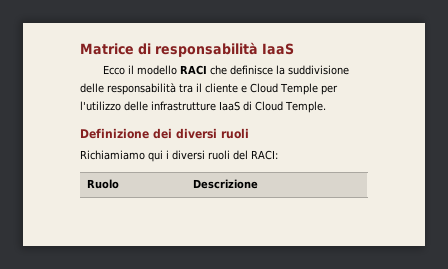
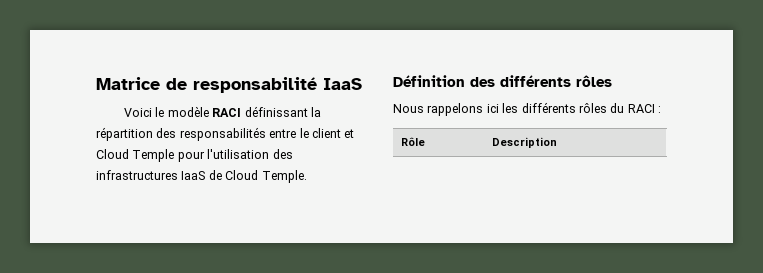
[138,42,258,57] di responsabilità -> [166,77,317,93] de responsabilité
[102,65,349,75] [80,83,338,95] [80,101,326,113] [80,128,249,139] [80,150,278,162] [87,179,120,189] [193,179,259,189] Ecco il modello RACI che definisce la suddivisione delle responsabilità tra il cliente e Cloud Temple per l'utilizzo delle infrastrutture IaaS di Cloud Temple. // Definizione dei diversi ruoli // Richiamiamo qui i diversi ruoli del RACI: // Ruolo | Descrizione -> [124,106,321,117] [96,127,355,141] [96,149,293,162] [96,170,307,183] [393,75,612,87] [393,102,661,116] [401,137,426,146] [492,137,558,148] Voici le modèle RACI définissant la répartition des responsabilités entre le client et Cloud Temple pour l'utilisation des infrastructures IaaS de Cloud Temple. // Définition des différents rôles // Nous rappelons ici les différents rôles du RACI : // Rôle | Description

